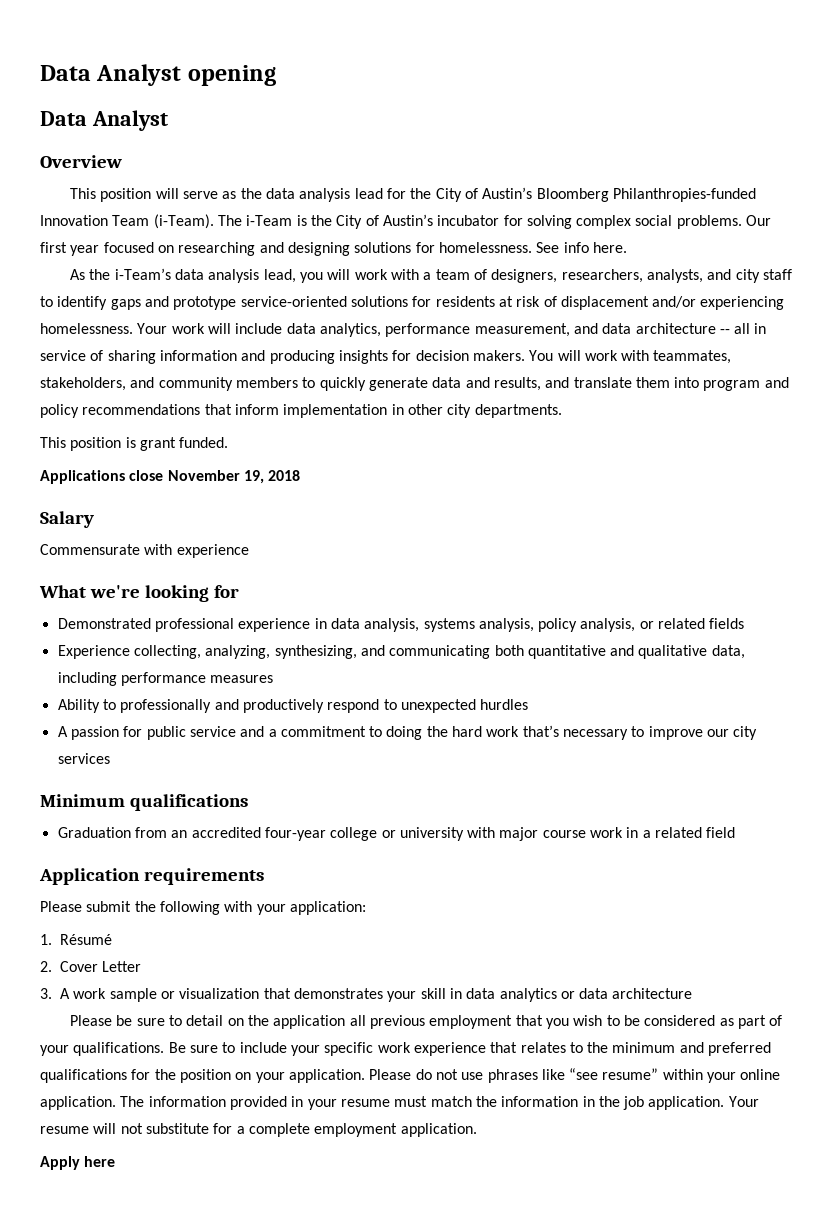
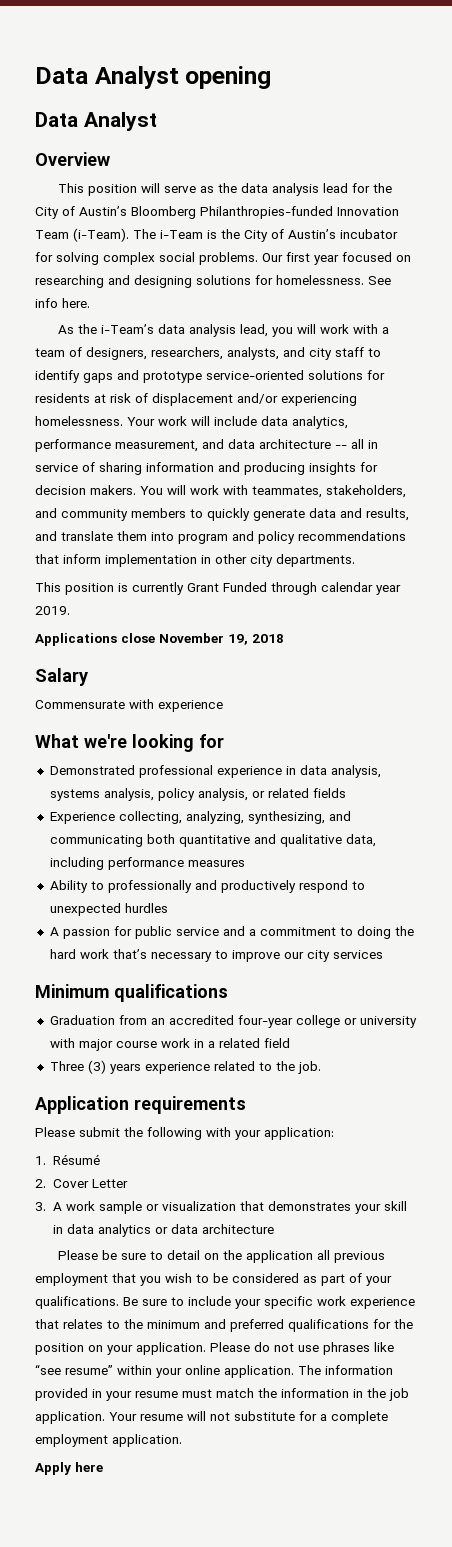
[139,437,229,451] grant funded. -> [132,582,401,595] [35,606,70,615] currently Grant Funded through calendar year 2019.
(736, 832) none -> [49,1060,321,1074] // Three (3) years experience related to the job.

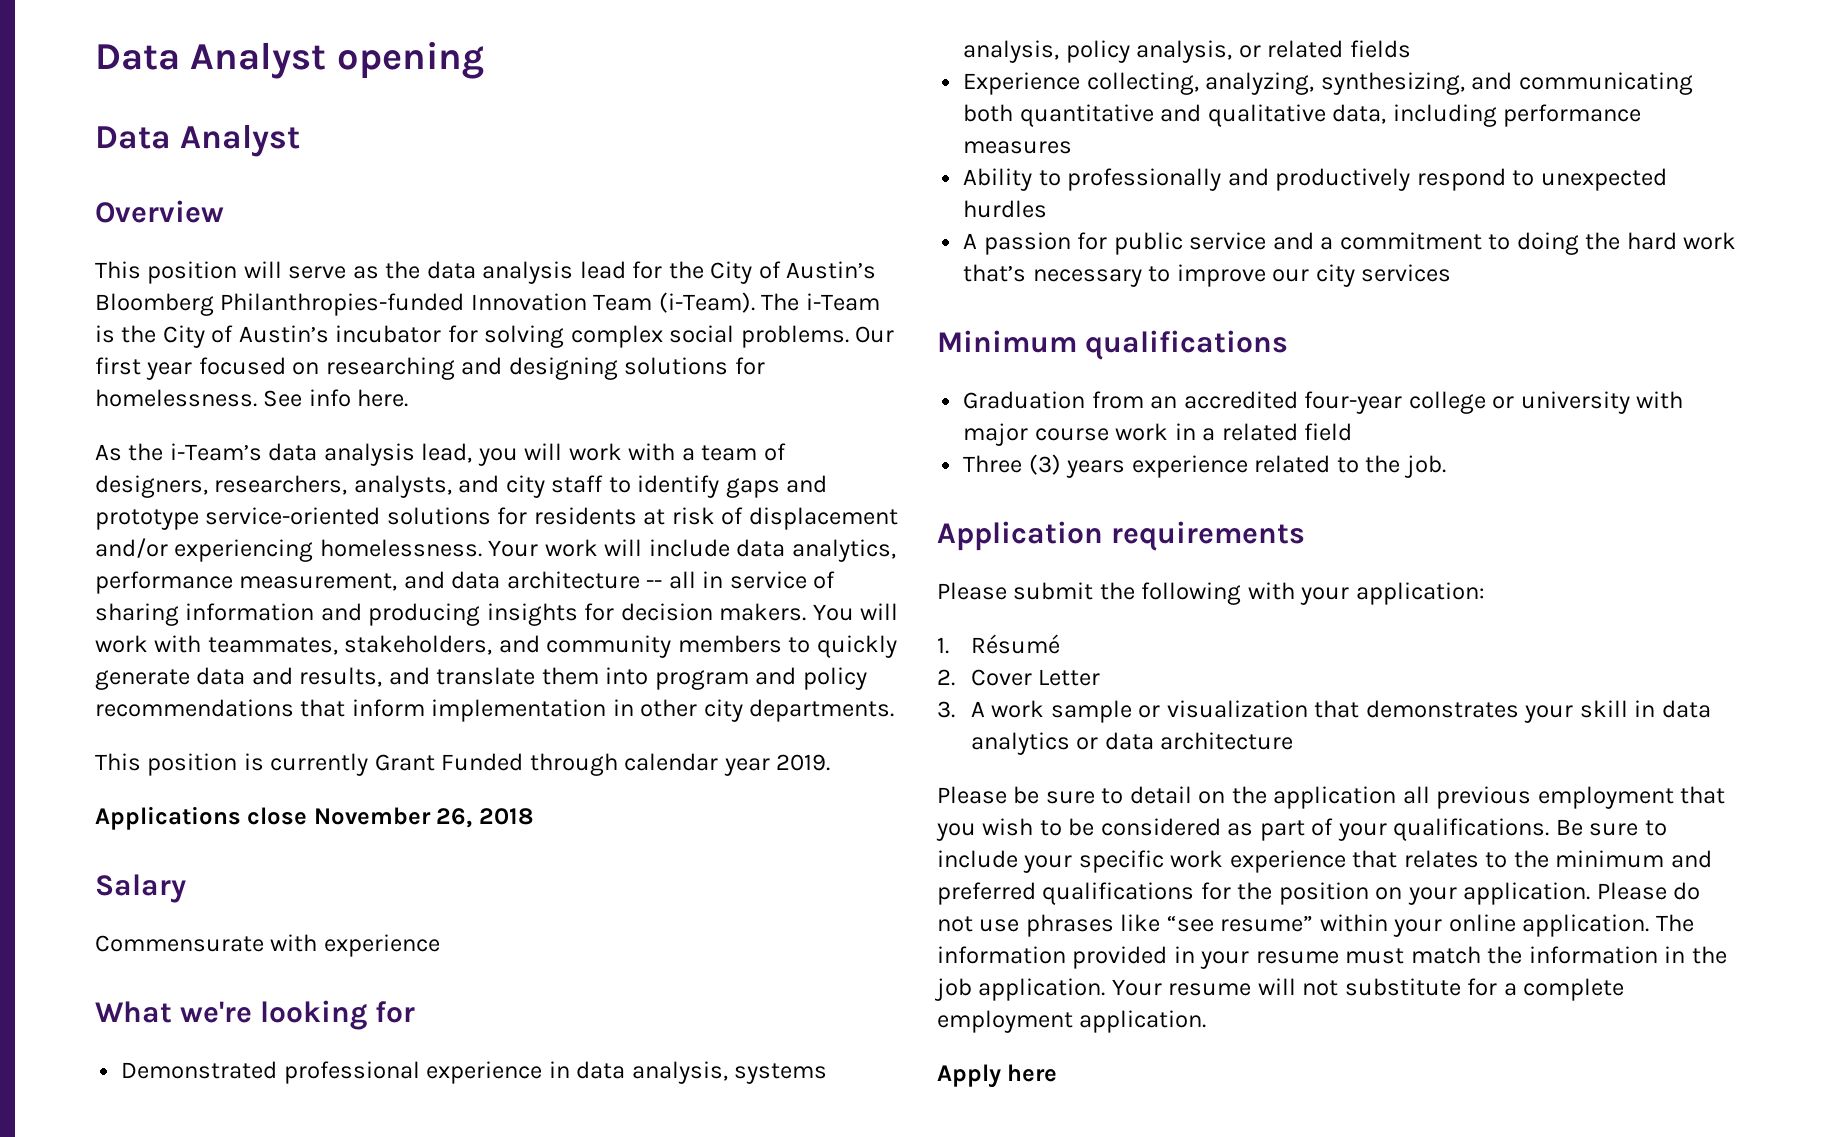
[228,634,248,645] 19, -> [436,808,473,828] 26,

